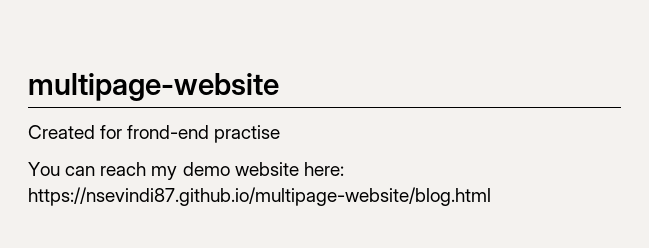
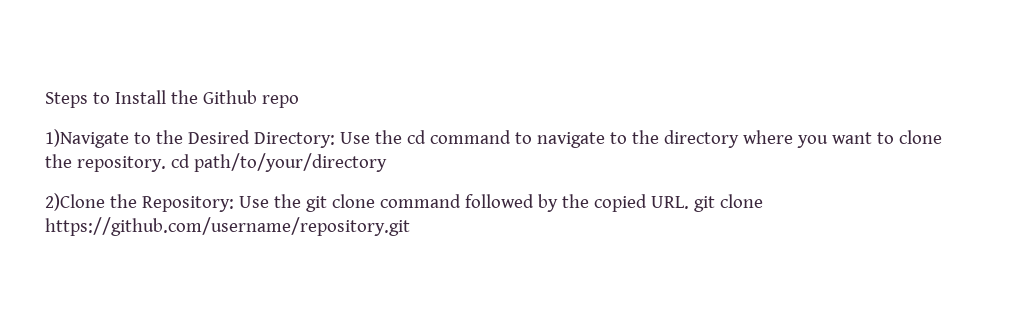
[28,73,279,101] [28,125,281,143] [28,162,344,180] [28,187,491,206] multipage-website // Created for frond-end practise // You can reach my demo website here: https://nsevindi87.github.io/multipage-website/blog.html -> [45,90,299,108] [45,129,942,148] [45,153,387,172] [45,193,763,212] [45,217,410,236] Steps to Install the Github repo // 1)Navigate to the Desired Directory: Use the cd command to navigate to the directory where you want to clone the repository. cd path/to/your/directory // 2)Clone the Repository: Use the git clone command followed by the copied URL. git clone https://github.com/username/repository.git

